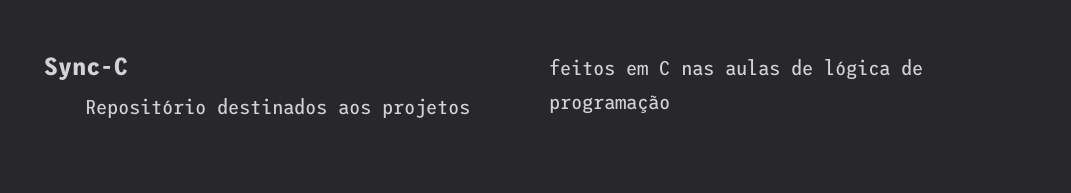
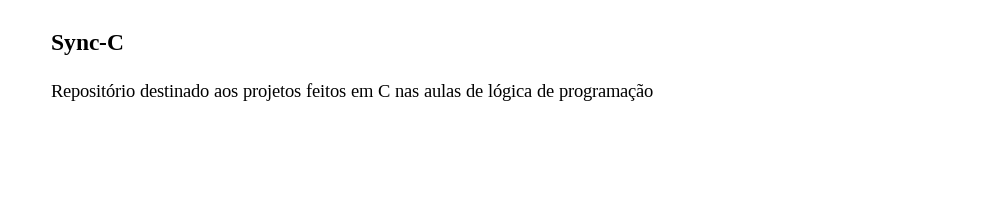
[216,98,327,115] destinados -> [140,84,209,97] destinado

